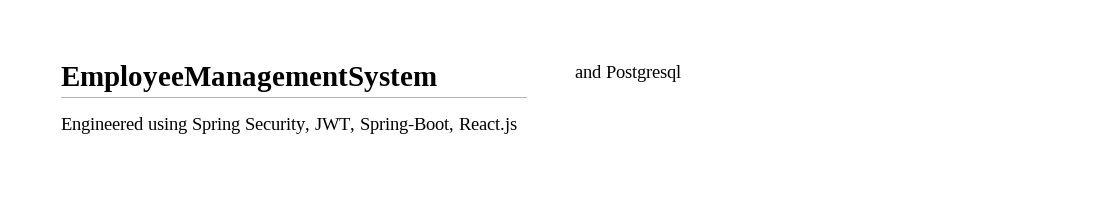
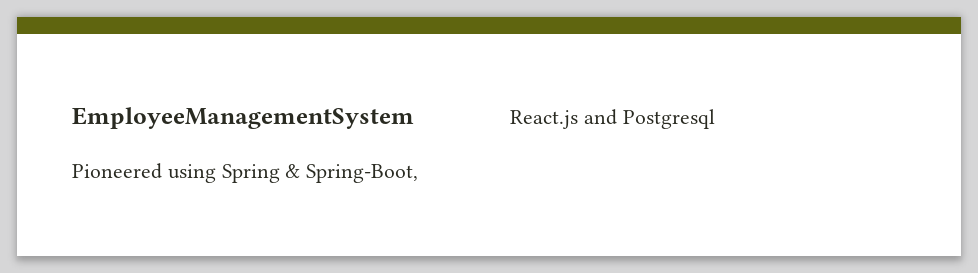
[61,117,144,134] Engineered -> [72,163,162,179] Pioneered
[245,118,355,134] Security, JWT, -> [285,164,301,178] &

